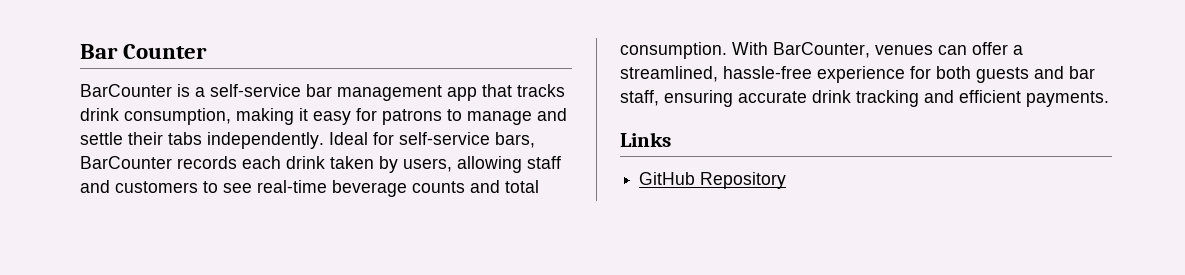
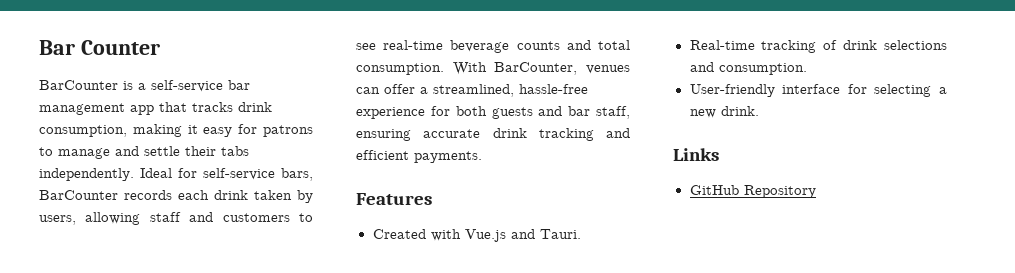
(1109, 99) none -> [356,193,432,205] [372,229,581,242] [689,40,947,53] [689,62,807,75] [689,84,947,97] [689,106,759,118] // Features // Created with Vue.js and Tauri. // Real-time tracking of drink selections and consumption. // User-friendly interface for selecting a new drink.

